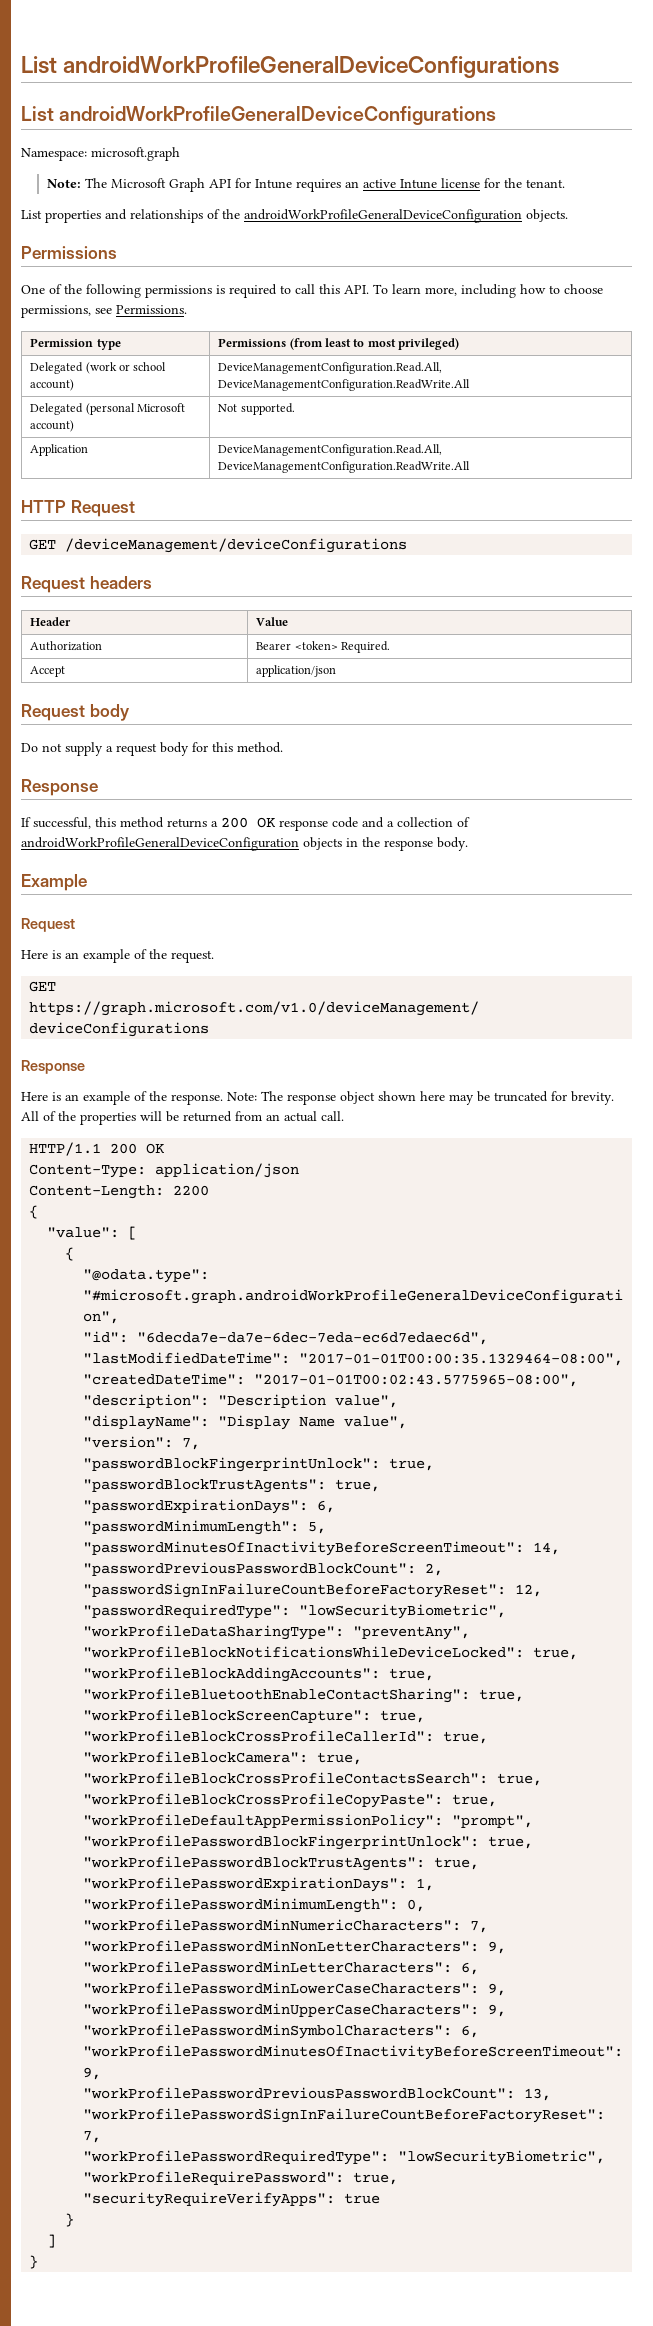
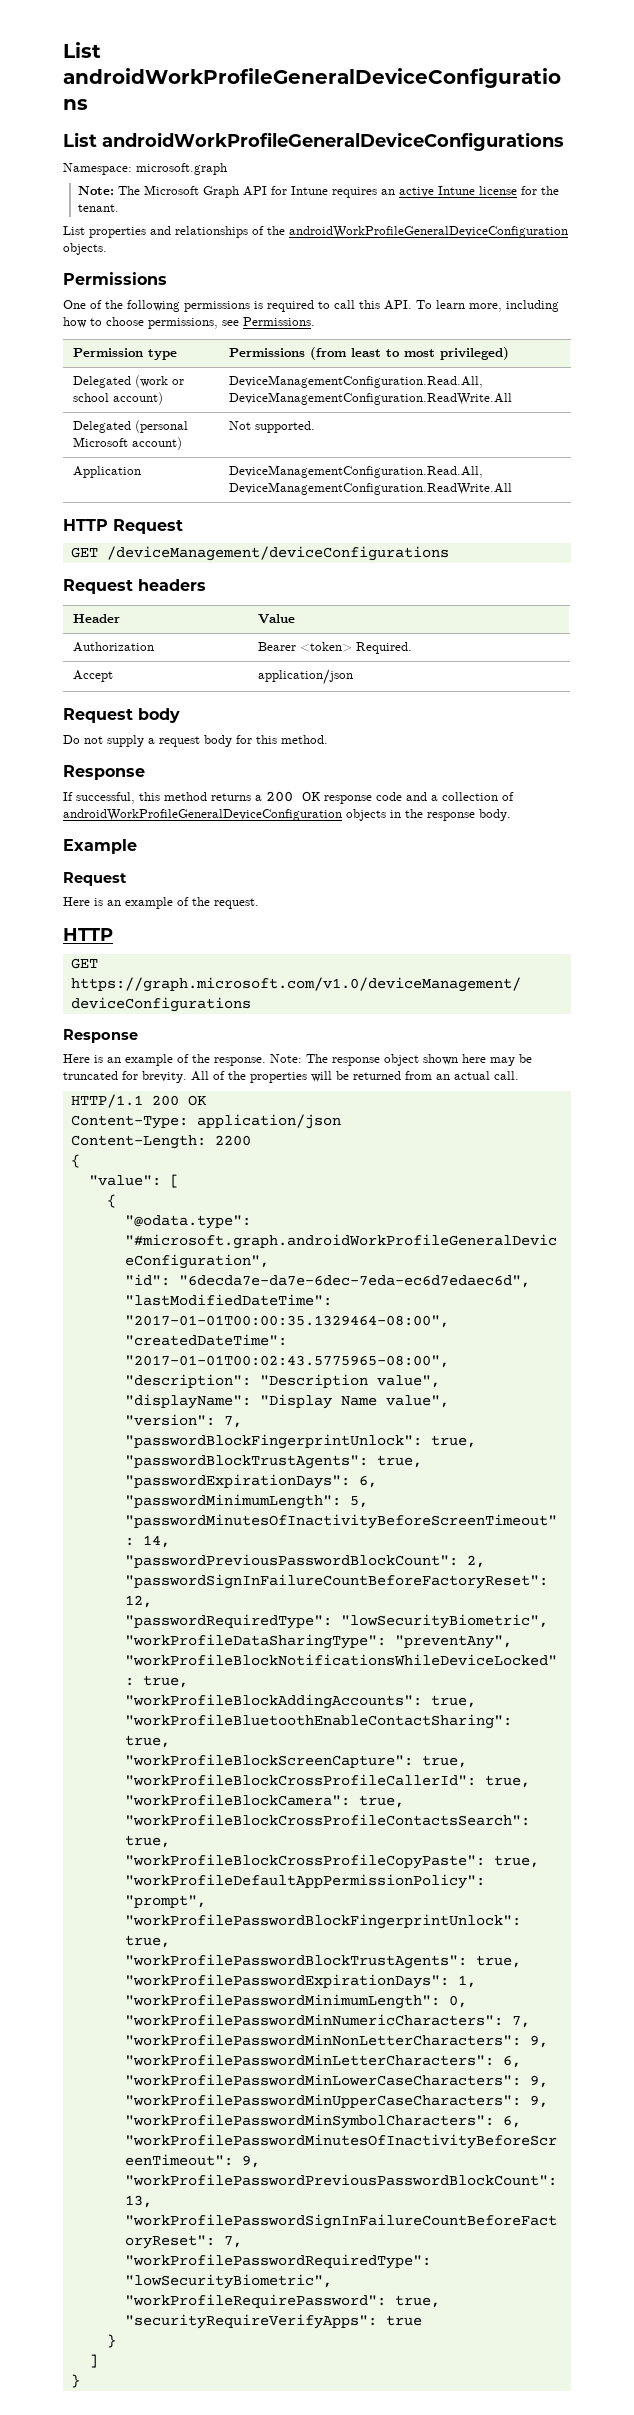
(214, 956) none -> [63,928,113,941] // HTTP

